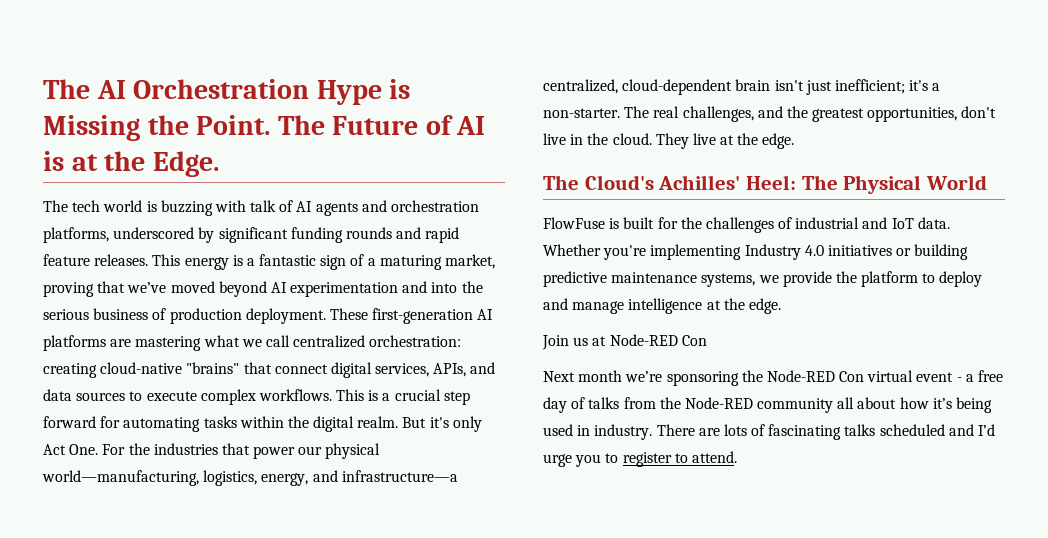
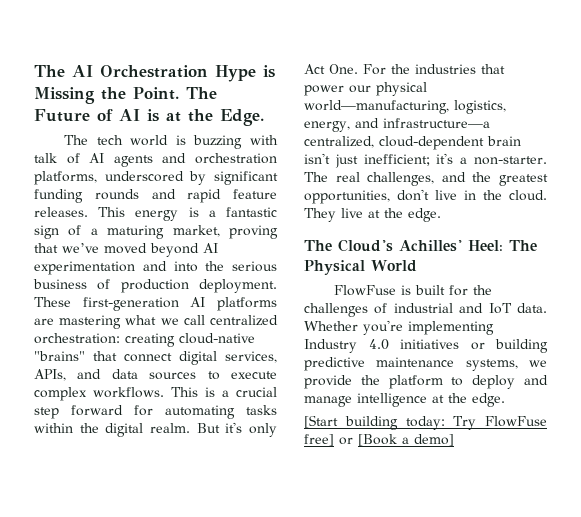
[542,334,707,350] [543,370,1004,386] [543,397,993,413] [543,424,996,440] [543,451,737,467] Join us at Node-RED Con // Next month we’re sponsoring the Node-RED Con virtual event - a free day of talks from the Node-RED community all about how it’s being used in industry. There are lots of fascinating talks scheduled and I’d urge you to register to attend. -> [304,415,547,430] [304,434,454,446] [Start building today: Try FlowFuse free] or [Book a demo]

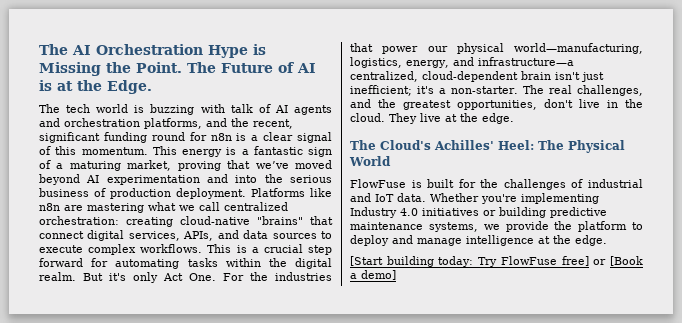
[104,171,278,185] [34,189,277,203] [34,207,88,217] underscored by significant funding rounds and rapid feature releases. -> [206,118,293,129] [39,132,332,143] [39,146,148,155] and the recent, significant funding round for n8n is a clear signal of this momentum.
[34,297,277,311] These first-generation AI platforms -> [251,188,332,197] [39,203,60,211] Platforms like n8n

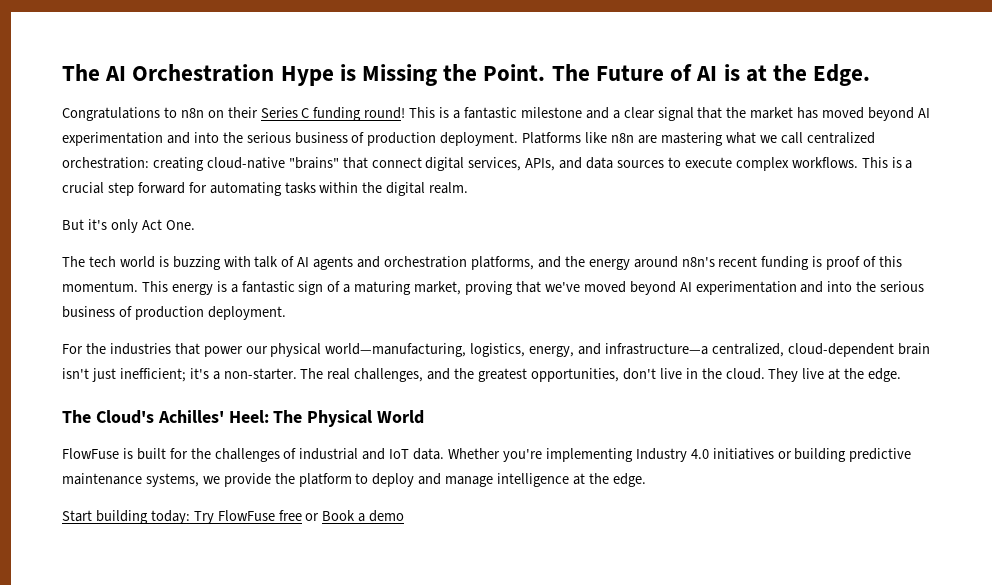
[39,104,332,115] [39,118,293,129] [39,132,332,143] [39,146,332,157] [39,160,289,171] The tech world is buzzing with talk of AI agents and orchestration platforms, and the recent, significant funding round for n8n is a clear signal of this momentum. This energy is a fantastic sign of a maturing market, proving that we’ve -> [62,107,819,121] Congratulations to n8n on their Series C funding round! This is a fantastic milestone and a clear signal that the market has
(76, 276) none -> (469, 188) //
(216, 277) none -> [62,256,903,270] [62,281,925,295] [62,306,286,320] // The tech world is buzzing with talk of AI agents and orchestration platforms, and the energy around n8n's recent funding is proof of this momentum. This energy is a fantastic sign of a maturing market, proving that we've moved beyond AI experimentation and into the serious business of production deployment. //
[350,256,383,266] [Start -> [62,510,92,522] Start
[561,256,643,266] [350,270,396,280] free] or [Book a demo] -> [278,510,405,522] free or Book a demo

